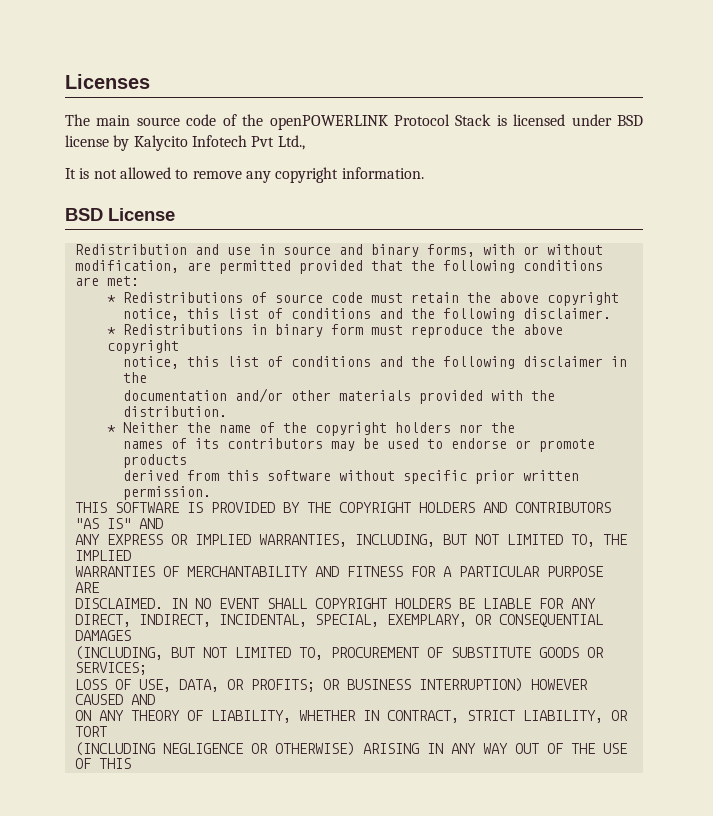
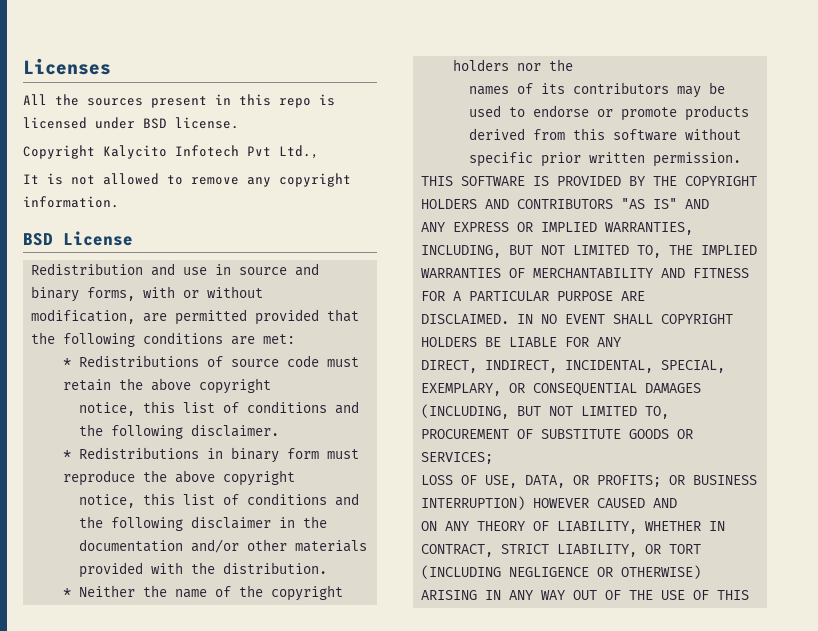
[65,114,492,130] The main source code of the openPOWERLINK Protocol Stack -> [23,94,311,108] All the sources present in this repo
[65,135,130,151] license by -> [175,117,239,129] [23,145,95,159] license. // Copyright

